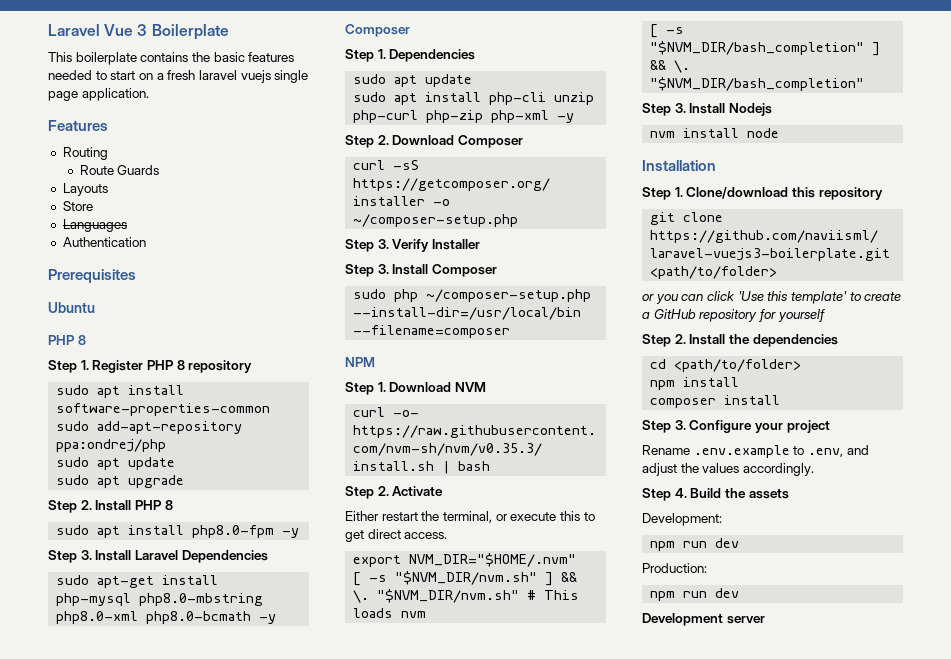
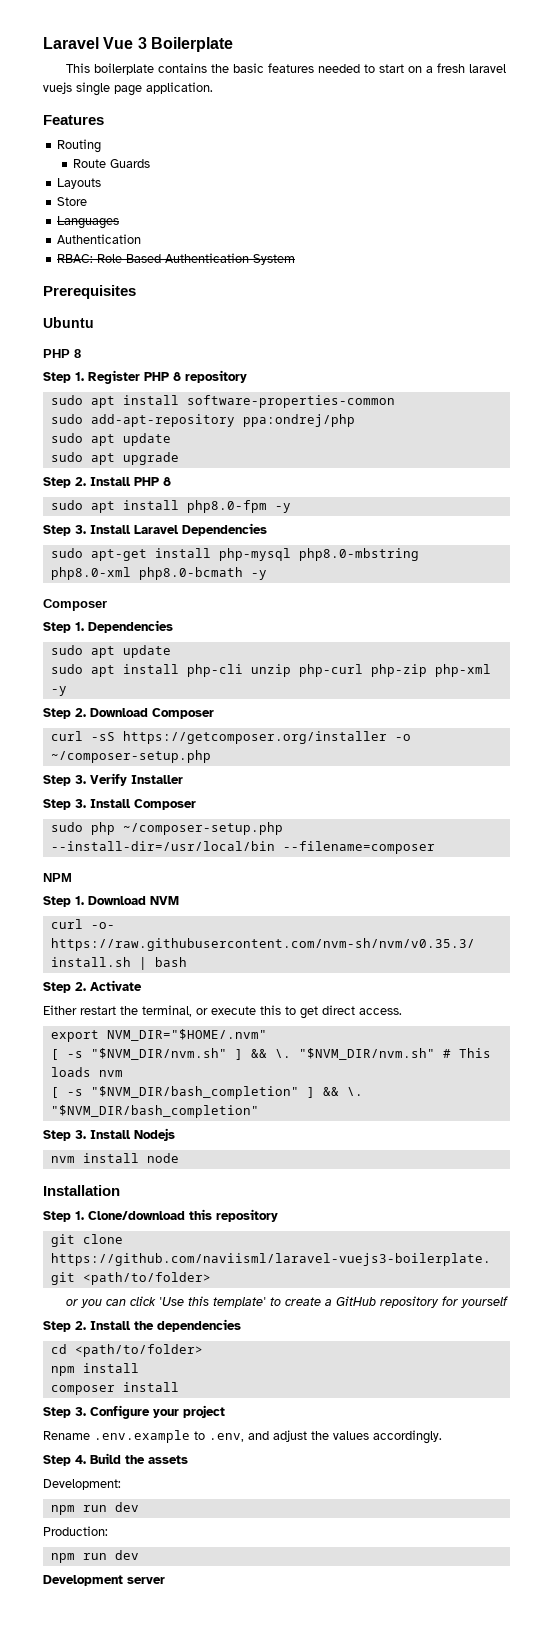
(146, 242) none -> [57,253,296,265] // RBAC: Role Based Authentication System

